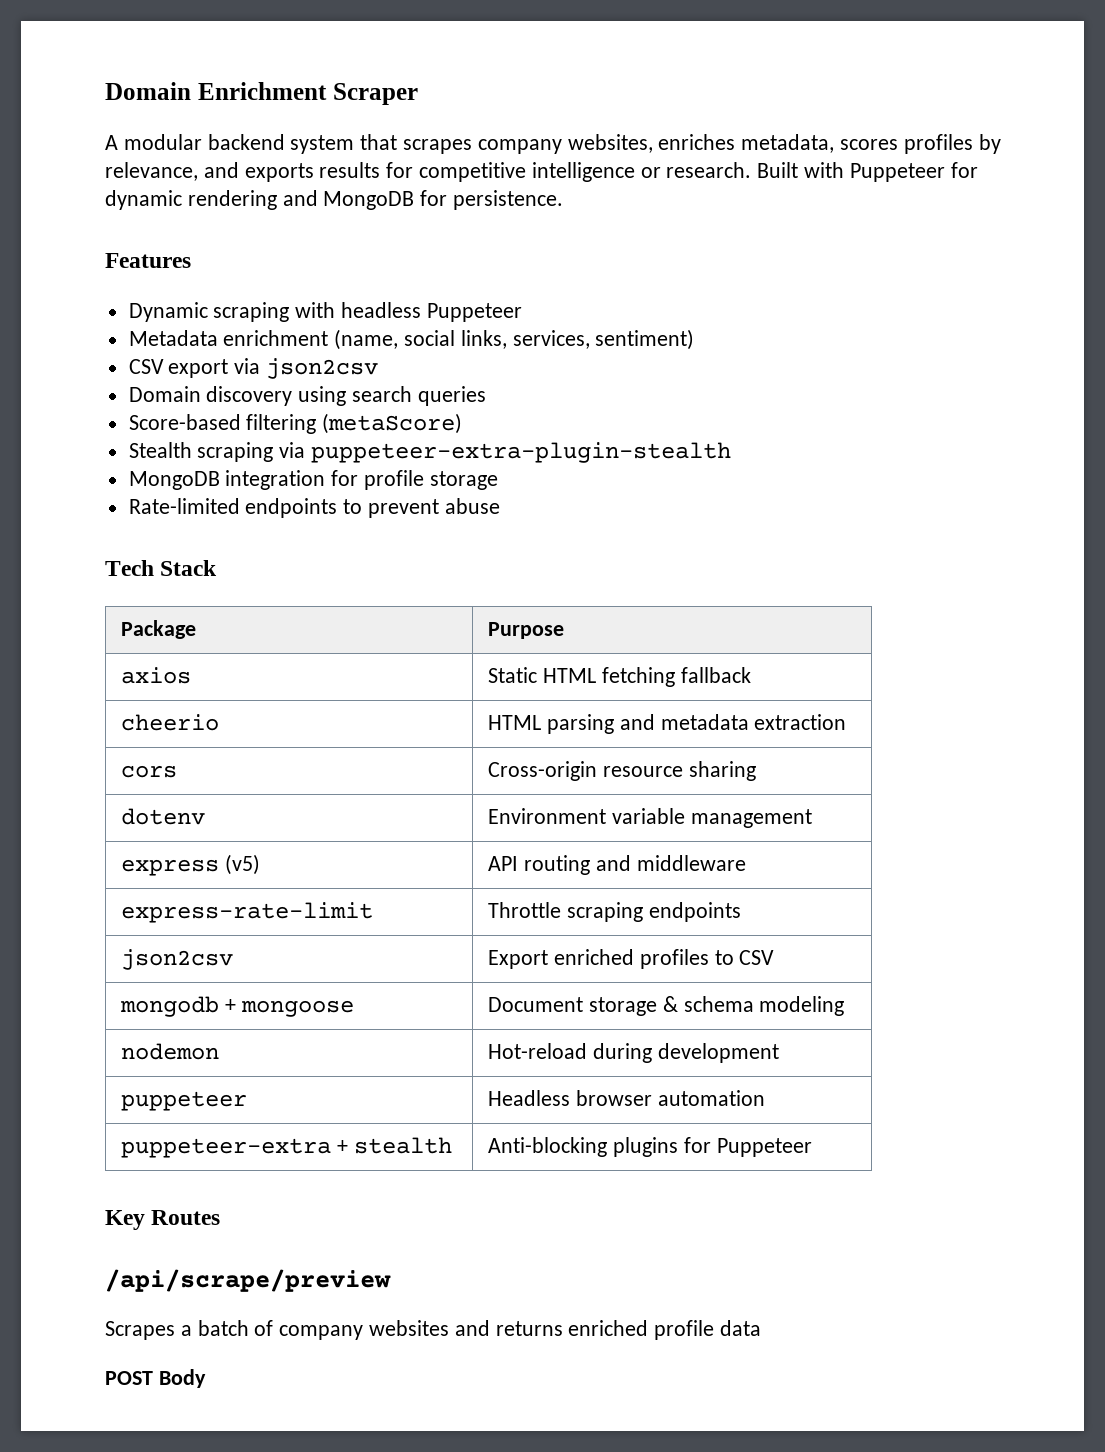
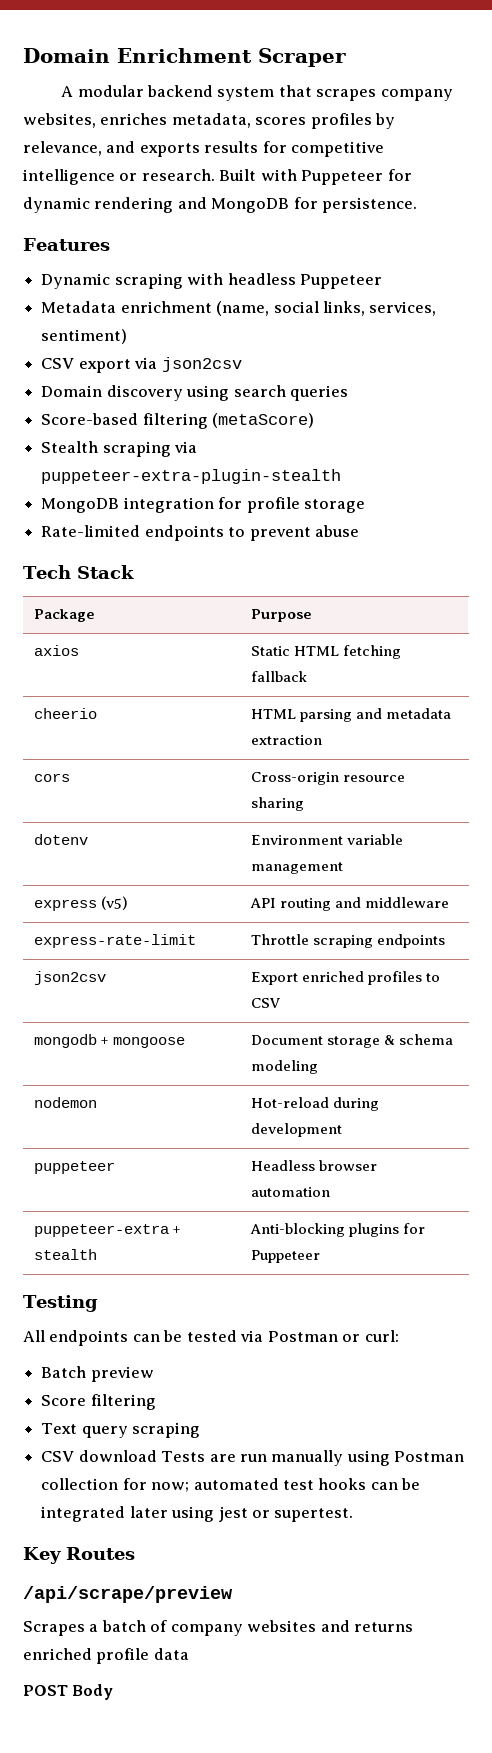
(812, 1147) none -> [23,1295,98,1312] [23,1330,399,1346] [41,1366,154,1382] [41,1394,156,1410] [41,1422,201,1438] [41,1450,465,1466] [41,1478,421,1492] [41,1506,354,1522] // Testing // All endpoints can be tested via Postman or curl: // Batch preview // Score filtering // Text query scraping // CSV download Tests are run manually using Postman collection for now; automated test hooks can be integrated later using jest or supertest.

